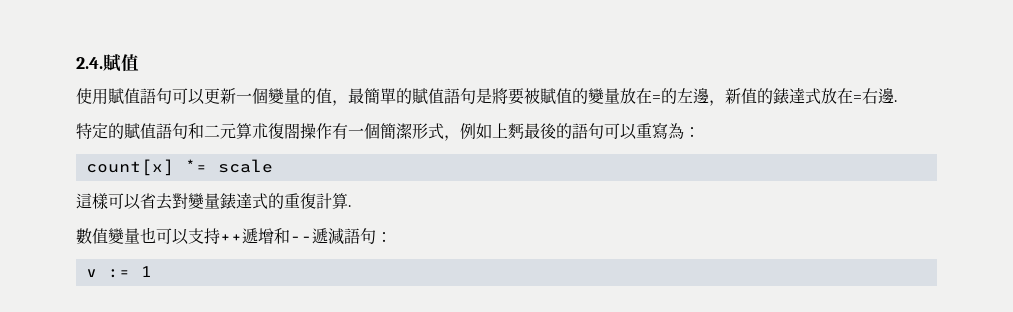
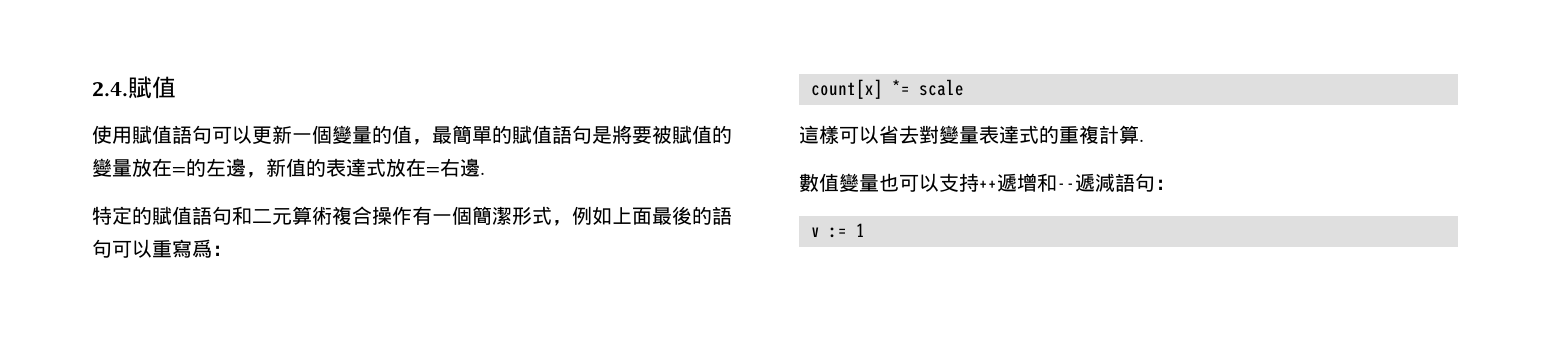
[773,88,789,104] 錶 -> [326,158,346,177] 表
[252,123,300,139] 朮復閤 -> [312,206,372,225] 術複合
[508,123,524,140] 麫 -> [632,207,652,225] 面
[668,123,684,139] 為 -> [192,239,212,258] 爲
[220,193,236,209] 錶 -> [979,125,999,144] 表
[300,193,316,209] 復 -> [1079,125,1099,144] 複

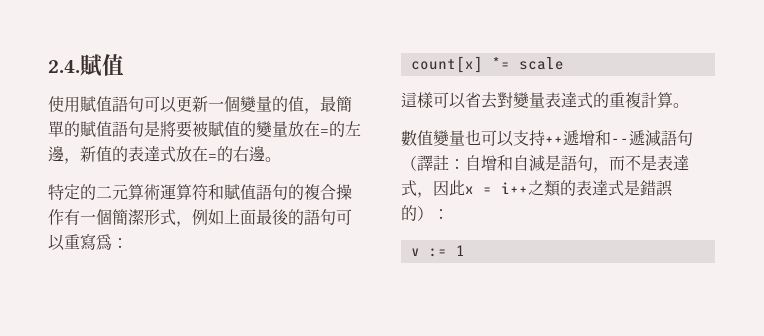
[440,158,485,177] 右邊. -> [217,146,281,162] 的右邊。
[152,206,332,225] 賦值語句和二元算術 -> [96,184,304,201] 二元算術運算符和賦值語句的
[1139,139,1144,142] . -> [673,103,689,108] 。
(1155, 182) none -> [401,154,689,173] [401,179,673,198] [401,205,433,221] （譯註：自增和自減是語句，而不是表達式，因此x = i++之類的表達式是錯誤的）

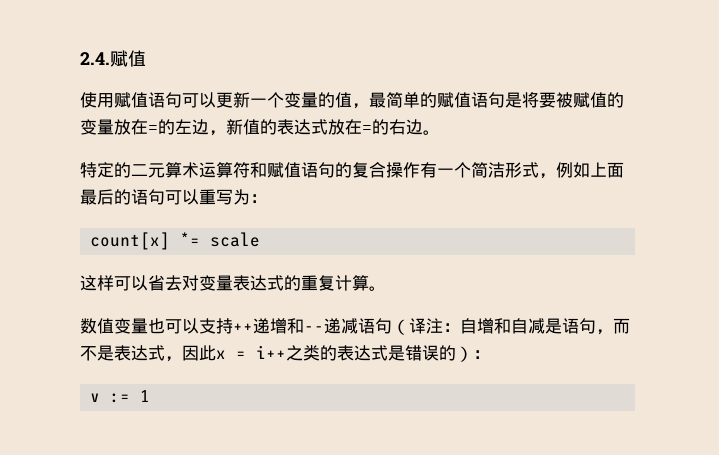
[80,54,103,77] 賦 -> [110,50,128,67] 赋
[80,96,128,113] 賦值語 -> [114,92,165,108] 赋值语
[224,96,256,112] 個變 -> [267,92,301,108] 个变
[336,96,352,112] [48,121,272,138] 簡單的賦值語句是將要被賦值的變 -> [386,92,624,108] [80,119,97,135] 简单的赋值语句是将要被赋值的变
[48,146,64,162] 邊 -> [192,119,209,135] 边
[144,145,160,162] 達 -> [294,119,311,135] 达
[249,146,265,162] 邊 -> [406,119,423,135] 边
[144,184,320,201] 術運算符和賦值語句的複 -> [182,162,369,178] 术运算符和赋值语句的复
[96,209,144,225] 個簡潔 -> [454,162,505,178] 个简洁
[272,209,320,225] 後的語 -> [97,189,148,205] 后的语
[80,233,112,250] 寫爲 -> [216,189,250,205] 写为
[401,92,433,108] 這樣 -> [80,275,114,291] 这样
[497,91,657,108] 對變量表達式的重複計 -> [182,275,352,291] 对变量表达式的重复计
[401,130,449,146] 數值變 -> [80,318,131,334] 数值变
[563,130,579,146] 遞 -> [253,318,270,334] 递
[629,130,693,147] [401,155,449,171] 遞減語句（譯註 -> [324,318,443,335] 递减语句（译注
[529,155,577,172] 減是語 -> [528,318,579,334] 减是语
[673,154,689,171] 達 -> [131,345,148,361] 达
[544,179,673,197] 類的表達式是錯誤 -> [303,345,439,361] 类的表达式是错误

